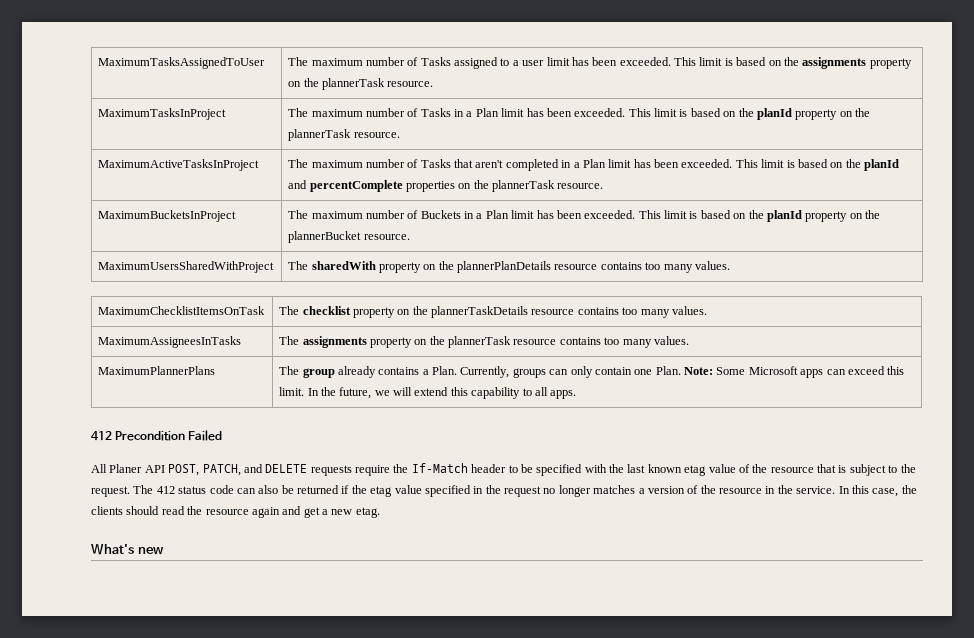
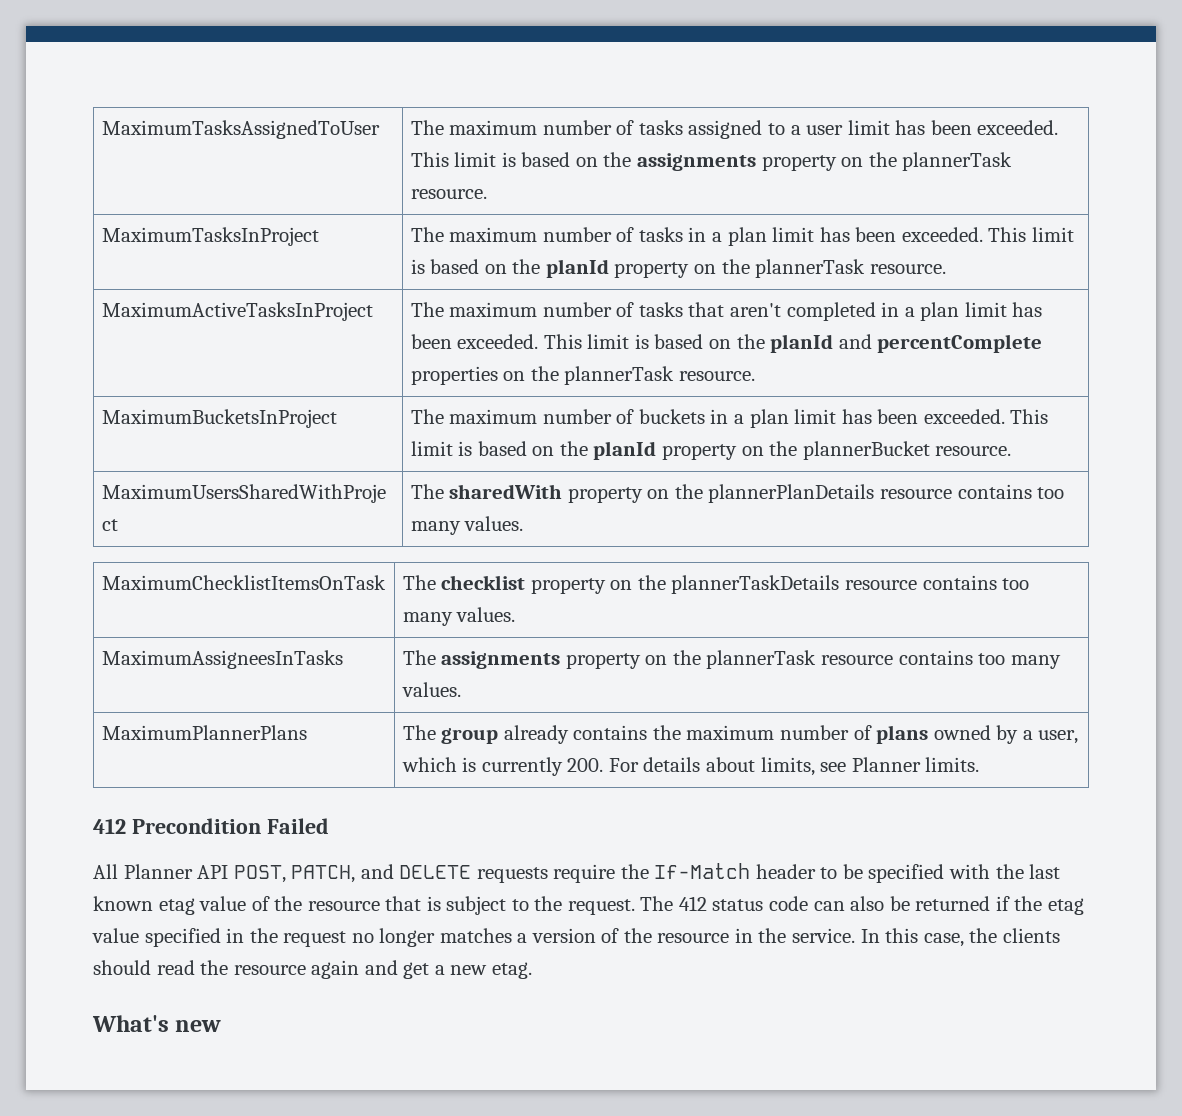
[420,57,451,66] Tasks -> [638,120,683,135] tasks
[420,108,499,117] Tasks in a Plan -> [638,227,767,246] tasks in a plan
[420,159,451,168] Tasks -> [638,302,683,317] tasks
[582,159,606,168] Plan -> [920,302,960,321] plan
[420,210,509,219] Buckets in a Plan -> [638,409,789,428] buckets in a plan
[422,366,905,378] [279,387,577,399] a Plan. Currently, groups can only contain one Plan. Note: Some Microsoft apps can exceed this limit. In the future, we will extend this capability to all apps. -> [652,725,1079,744] [401,757,980,776] the maximum number of plans owned by a user, which is currently 200. For details about limits, see Planner limits.
[109,464,143,473] Planer -> [123,864,193,879] Planner

